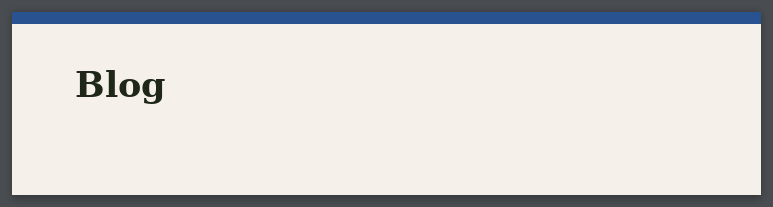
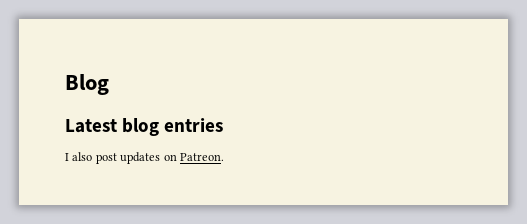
(165, 87) none -> [65,118,224,136] [65,152,224,164] // Latest blog entries // I also post updates on Patreon.

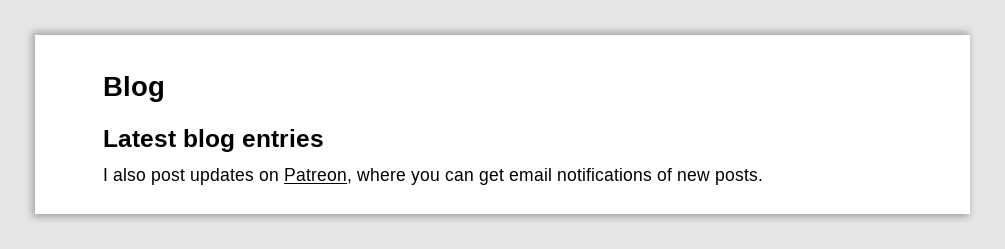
[179,153,224,161] Patreon. -> [284,168,763,185] Patreon, where you can get email notifications of new posts.

